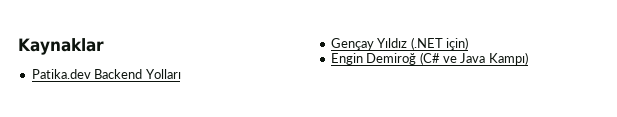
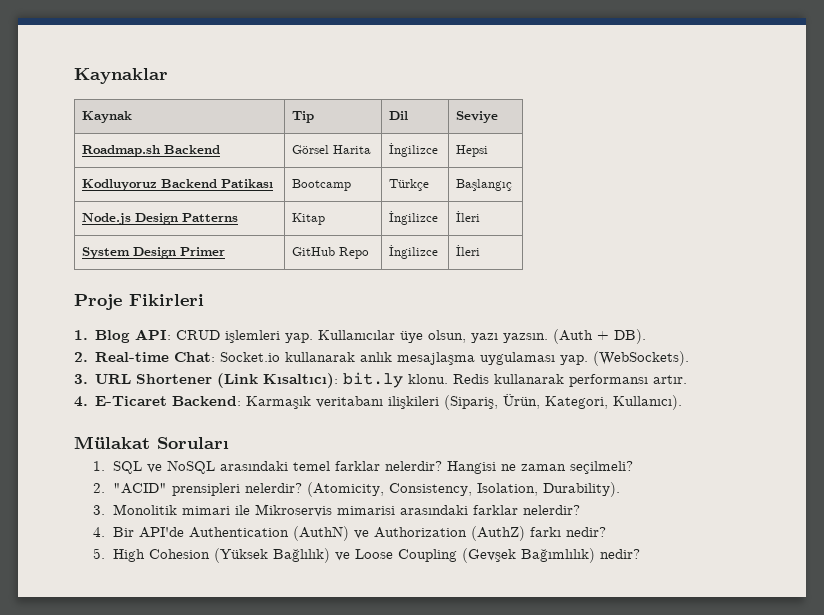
[31,69,181,79] [330,37,468,50] [330,52,528,65] // Patika.dev Backend Yolları // Gençay Yıldız (.NET için) // Engin Demiroğ (C# ve Java Kampı) -> [82,111,133,123] [292,111,315,123] [389,111,409,120] [456,111,499,123] [82,145,221,157] [292,145,372,154] [389,143,439,157] [456,145,489,157] [82,179,274,191] [292,179,352,191] [389,179,430,191] [456,179,513,191] [82,213,239,225] [292,213,326,225] [389,211,439,225] [456,211,481,222] [82,247,226,259] [292,247,370,259] [389,245,439,259] [456,245,481,256] [74,294,204,310] [74,329,647,344] [74,351,690,366] [74,372,688,388] [74,394,683,410] [74,436,229,449] [93,460,633,474] [93,482,620,497] [93,504,580,517] [93,526,606,541] [93,548,640,563] // Kaynak | Tip | Dil | Seviye // Roadmap.sh Backend | Görsel Harita | İngilizce | Hepsi // Kodluyoruz Backend Patikası | Bootcamp | Türkçe | Başlangıç // Node.js Design Patterns | Kitap | İngilizce | İleri // System Design Primer | GitHub Repo | İngilizce | İleri // Proje Fikirleri // 1. Blog API: CRUD işlemleri yap. Kullanıcılar üye olsun, yazı yazsın. (Auth + DB). // 2. Real-time Chat: Socket.io kullanarak anlık mesajlaşma uygulaması yap. (WebSockets). // 3. URL Shortener (Link Kısaltıcı): bit.ly klonu. Redis kullanarak performansı artır. // 4. E-Ticaret Backend: Karmaşık veritabanı ilişkileri (Sipariş, Ürün, Kategori, Kullanıcı). // Mülakat Soruları // 1. SQL ve NoSQL arasındaki temel farklar nelerdir? Hangisi ne zaman seçilmeli? // 2. "ACID" prensipleri nelerdir? (Atomicity, Consistency, Isolation, Durability). // 3. Monolitik mimari ile Mikroservis mimarisi arasındaki farklar nelerdir? // 4. Bir API'de Authentication (AuthN) ve Authorization (AuthZ) farkı nedir? // 5. High Cohesion (Yüksek Bağlılık) ve Loose Coupling (Gevşek Bağımlılık) nedir?

